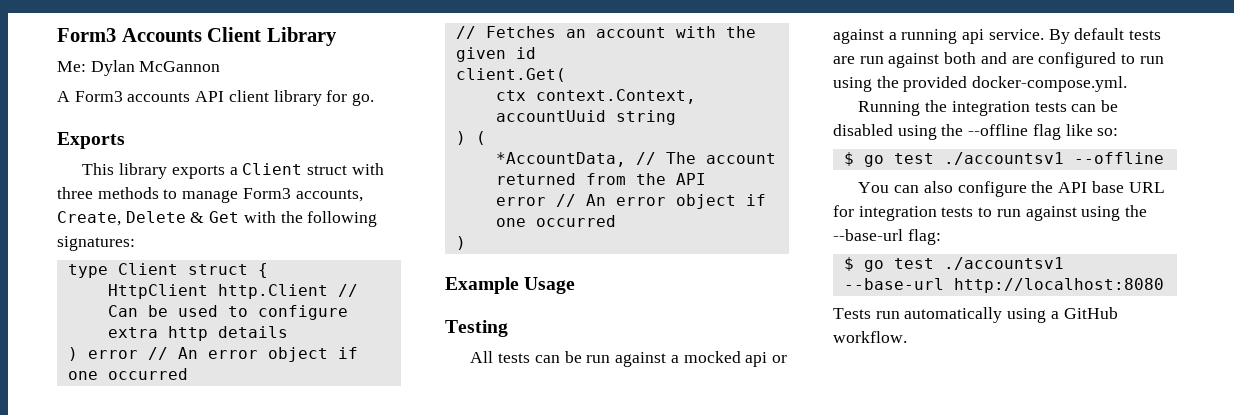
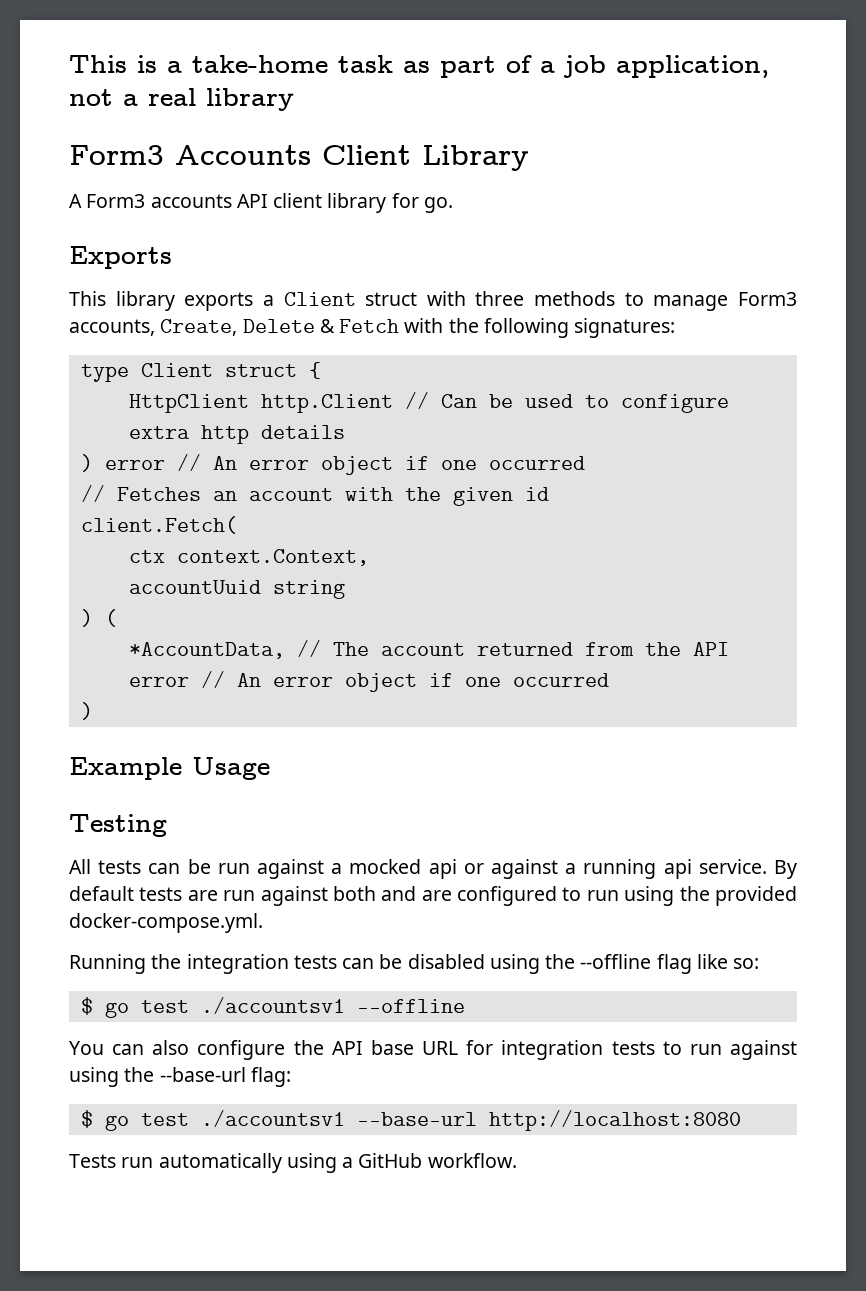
(57, 35) none -> [69,55,769,78] [69,88,294,111] This is a take-home task as part of a job application, not a real library //
[57,60,221,76] // Me: Dylan McGannon -> (529, 158) none
[209,211,240,223] Get -> [339,319,400,333] Fetch
[455,68,566,82] client.Get( -> [80,516,237,534] client.Fetch(

